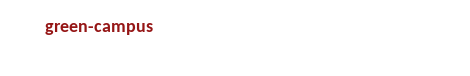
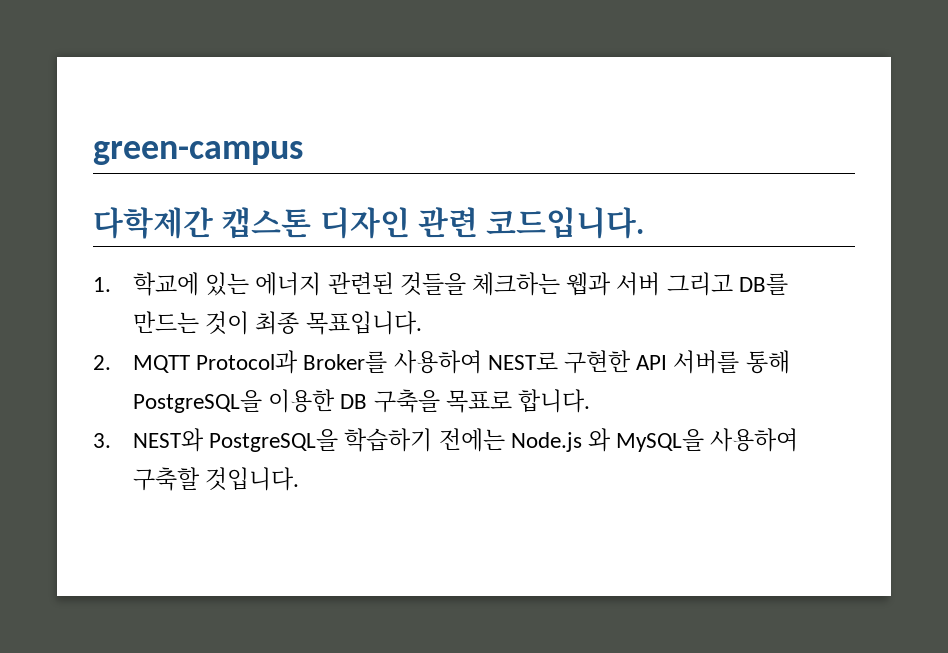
(153, 29) none -> [93,207,645,239] [93,272,788,296] [132,311,422,335] [93,350,790,374] [132,389,590,413] [93,428,799,452] [132,467,300,491] // 다학제간 캡스톤 디자인 관련 코드입니다. // 1. 학교에 있는 에너지 관련된 것들을 체크하는 웹과 서버 그리고 DB를 만드는 것이 최종 목표입니다. // 2. MQTT Protocol과 Broker를 사용하여 NEST로 구현한 API 서버를 통해 PostgreSQL을 이용한 DB 구축을 목표로 합니다. // 3. NEST와 PostgreSQL을 학습하기 전에는 Node.js 와 MySQL을 사용하여 구축할 것입니다.

